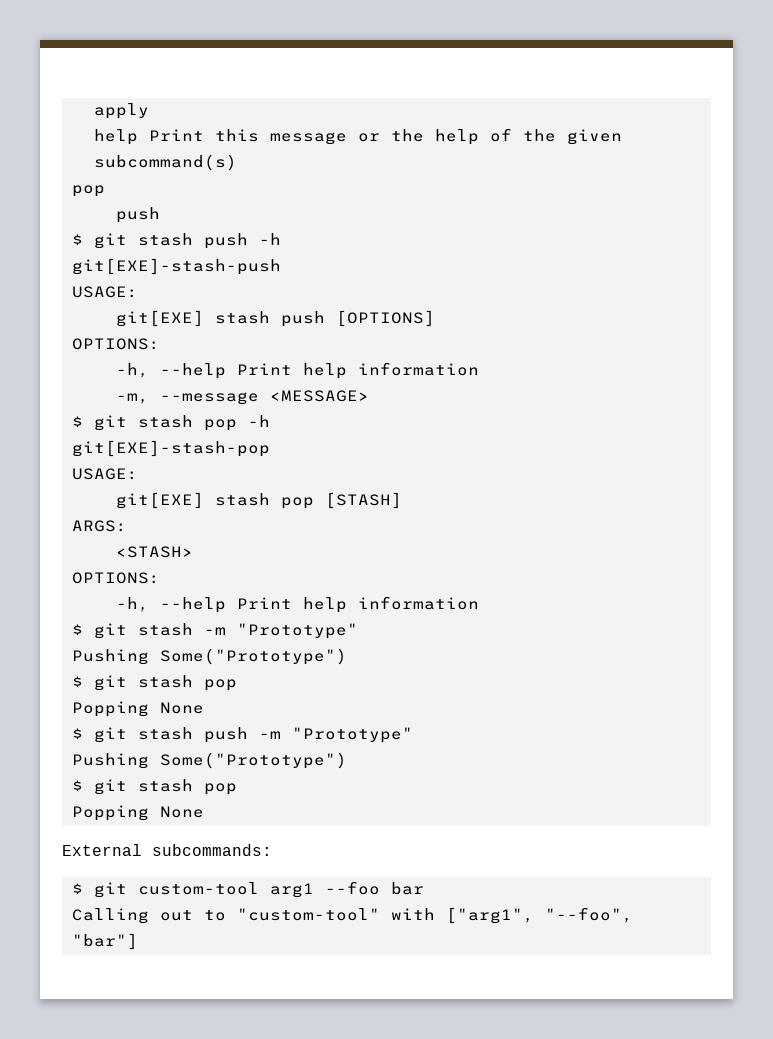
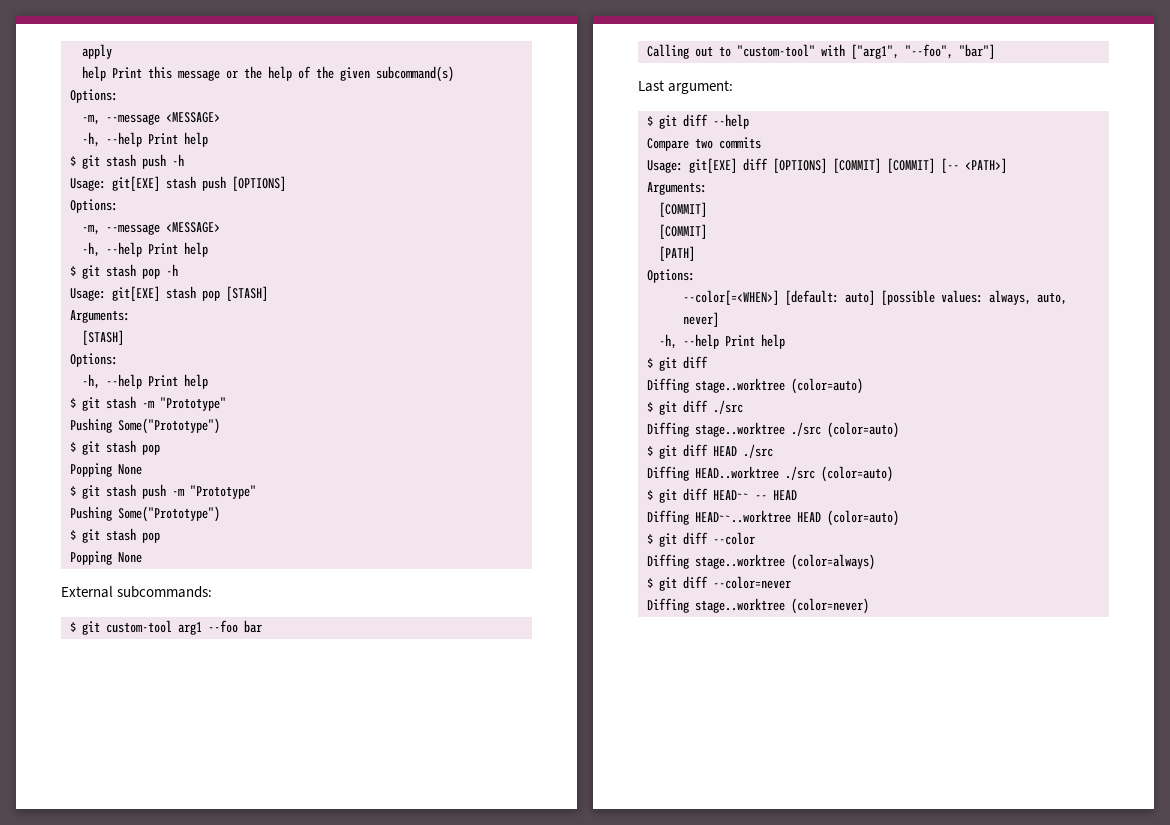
[71,185,105,197] [115,207,160,223] pop // push -> [70,89,118,103] [82,112,220,125] [82,132,208,147] Options: // -m, --message <MESSAGE> // -h, --help Print help
[71,258,281,275] [71,286,138,298] git[EXE]-stash-push // USAGE: // -> [70,178,106,191] Usage:
[71,338,160,350] [115,362,479,379] [115,390,369,405] OPTIONS: // -h, --help Print help information // -m, --message <MESSAGE> -> [70,199,118,213] [82,222,220,235] [82,242,208,257] Options: // -m, --message <MESSAGE> // -h, --help Print help
[71,440,270,457] [71,468,138,480] git[EXE]-stash-pop // USAGE: // -> [70,288,106,301] Usage:
[71,520,127,532] [115,546,193,558] [71,572,160,584] [115,596,479,613] ARGS: // <STASH> // OPTIONS: // -h, --help Print help information -> [70,310,130,323] [82,330,124,345] [70,353,118,367] [82,374,208,389] Arguments: // [STASH] // Options: // -h, --help Print help
(138, 941) none -> [638,80,734,94] [647,114,749,129] [647,137,761,151] [647,158,1007,173] [647,182,707,195] [659,202,707,217] [659,224,707,239] [659,246,695,261] [647,269,695,283] [683,290,1067,305] [683,312,719,327] [659,334,785,349] [647,356,708,371] [647,378,863,394] [647,400,743,415] [647,422,899,438] [647,444,773,459] [647,466,893,482] [647,488,797,503] [647,510,899,526] [647,532,755,547] [647,554,875,570] [647,576,791,591] [647,598,869,614] // Last argument: // $ git diff --help // Compare two commits // Usage: git[EXE] diff [OPTIONS] [COMMIT] [COMMIT] [-- <PATH>] // Arguments: // [COMMIT] // [COMMIT] // [PATH] // Options: // --color[=<WHEN>] [default: auto] [possible values: always, auto, never] // -h, --help Print help // $ git diff // Diffing stage..worktree (color=auto) // $ git diff ./src // Diffing stage..worktree ./src (color=auto) // $ git diff HEAD ./src // Diffing HEAD..worktree ./src (color=auto) // $ git diff HEAD~~ -- HEAD // Diffing HEAD~~..worktree HEAD (color=auto) // $ git diff --color // Diffing stage..worktree (color=always) // $ git diff --color=never // Diffing stage..worktree (color=never)

